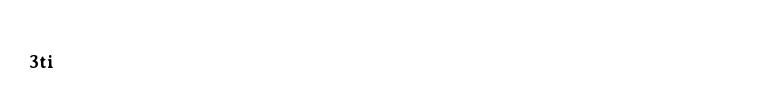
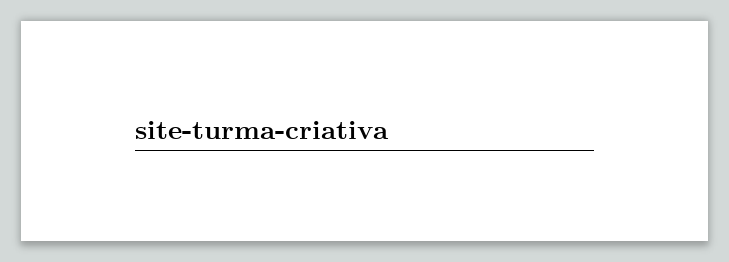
[29,55,54,68] 3ti -> [135,121,389,139] site-turma-criativa

